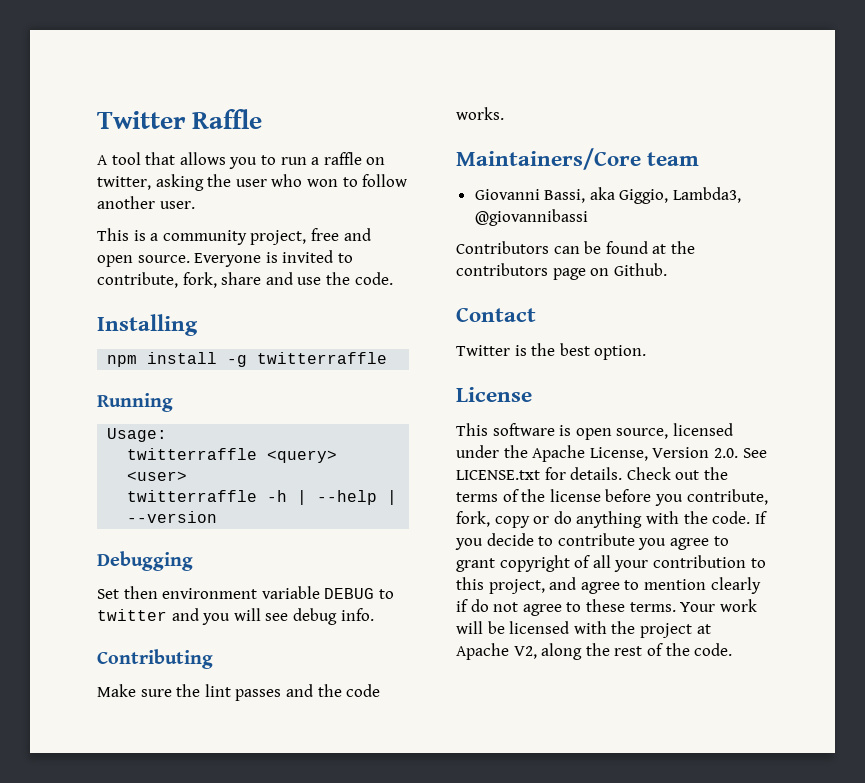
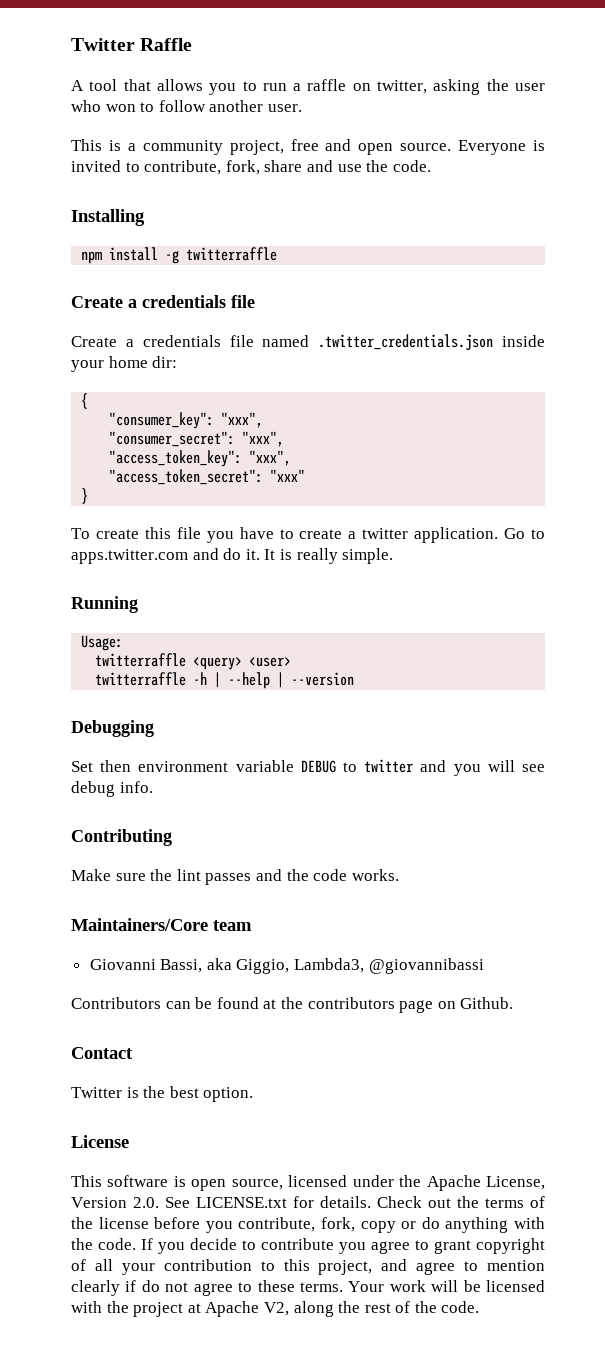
(388, 358) none -> [71,295,255,308] [71,334,545,351] [71,356,178,372] [81,393,89,409] [109,412,264,429] [109,431,285,447] [109,450,292,467] [109,469,306,485] [81,488,89,504] [71,527,545,543] [71,548,394,564] // Create a credentials file // Create a credentials file named .twitter_credentials.json inside your home dir: // { // "consumer_key": "xxx", // "consumer_secret": "xxx", // "access_token_key": "xxx", // "access_token_secret": "xxx" // } // To create this file you have to create a twitter application. Go to apps.twitter.com and do it. It is really simple.

